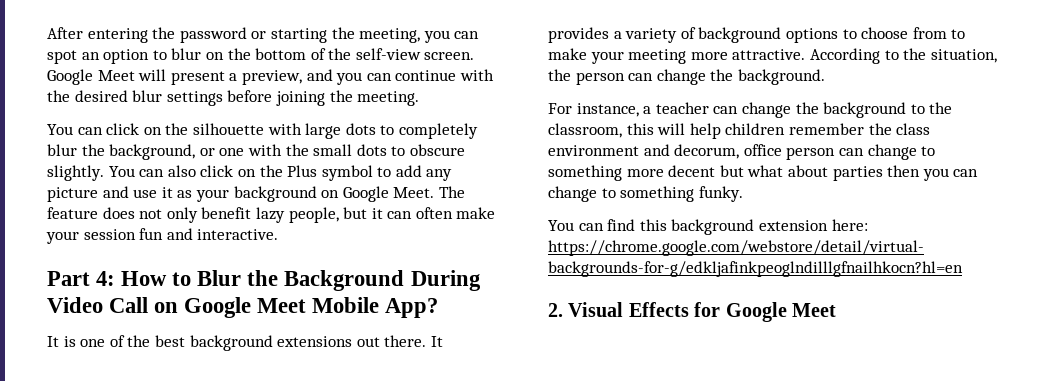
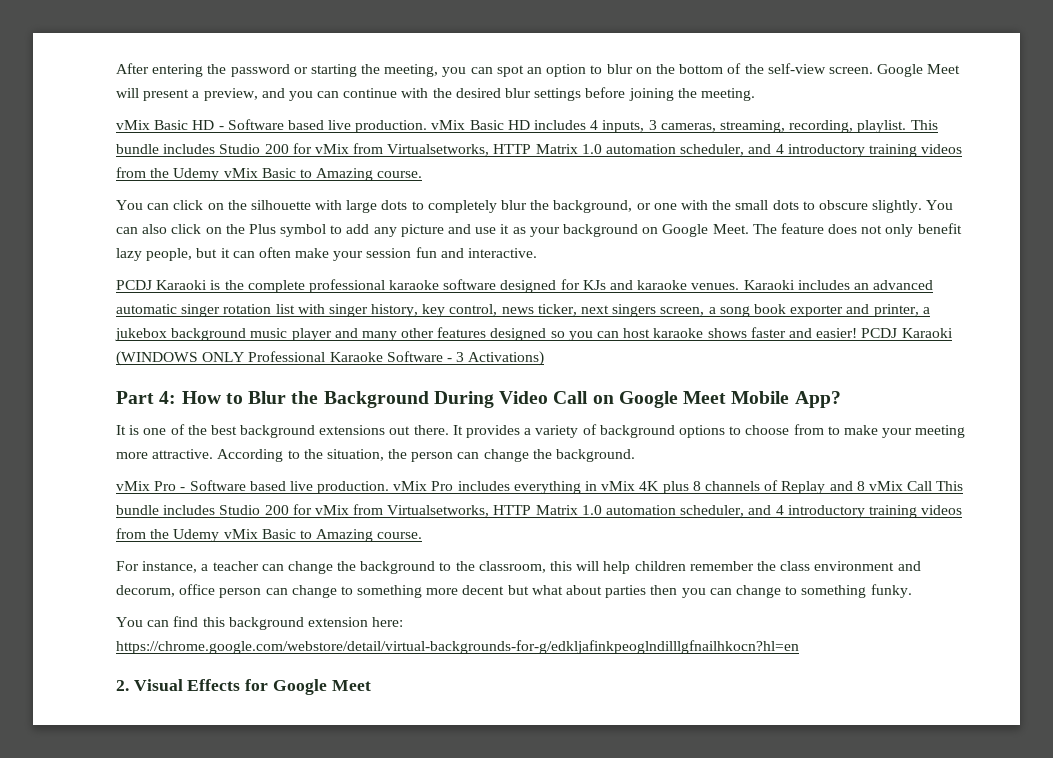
(420, 98) none -> [116,119,938,133] [116,143,963,157] [116,167,423,181] // vMix Basic HD - Software based live production. vMix Basic HD includes 4 inputs, 3 cameras, streaming, recording, playlist. This bundle includes Studio 200 for vMix from Virtualsetworks, HTTP Matrix 1.0 automation scheduler, and 4 introductory training videos from the Udemy vMix Basic to Amazing course.
(279, 234) none -> [116,279,934,293] [116,304,930,317] [115,327,953,341] [116,351,545,366] // PCDJ Karaoki is the complete professional karaoke software designed for KJs and karaoke venues. Karaoki includes an advanced automatic singer rotation list with singer history, key control, news ticker, next singers screen, a song book exporter and printer, a jukebox background music player and many other features designed so you can host karaoke shows faster and easier! PCDJ Karaoki (WINDOWS ONLY Professional Karaoke Software - 3 Activations)
(825, 77) none -> [116,480,964,494] [116,504,963,518] [116,528,423,542] // vMix Pro - Software based live production. vMix Pro includes everything in vMix 4K plus 8 channels of Replay and 8 vMix Call This bundle includes Studio 200 for vMix from Virtualsetworks, HTTP Matrix 1.0 automation scheduler, and 4 introductory training videos from the Udemy vMix Basic to Amazing course.

